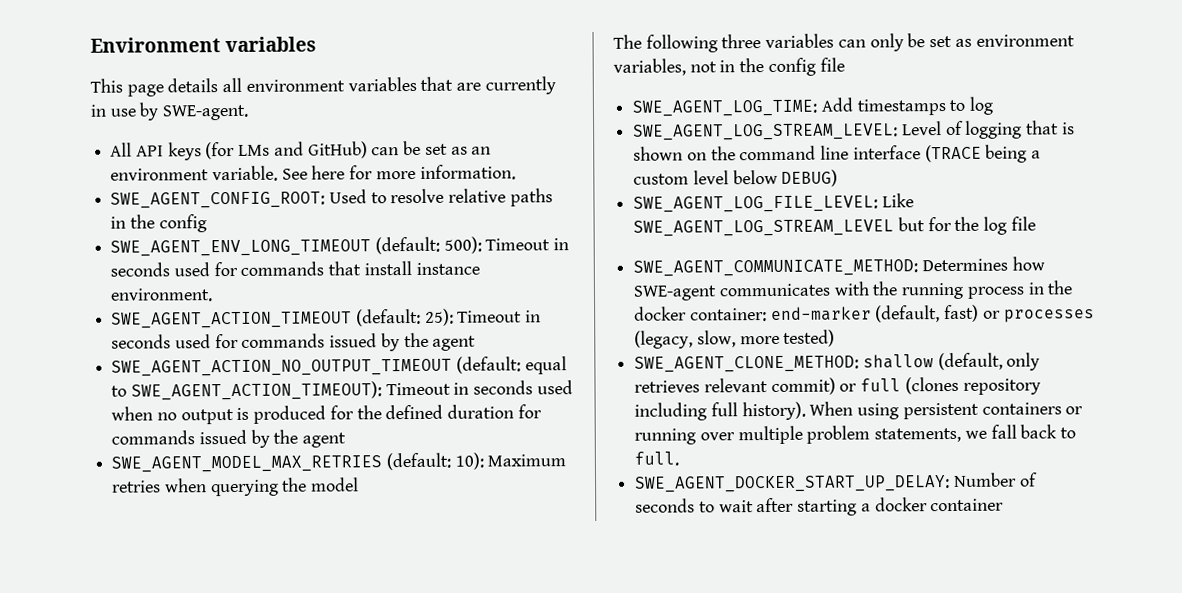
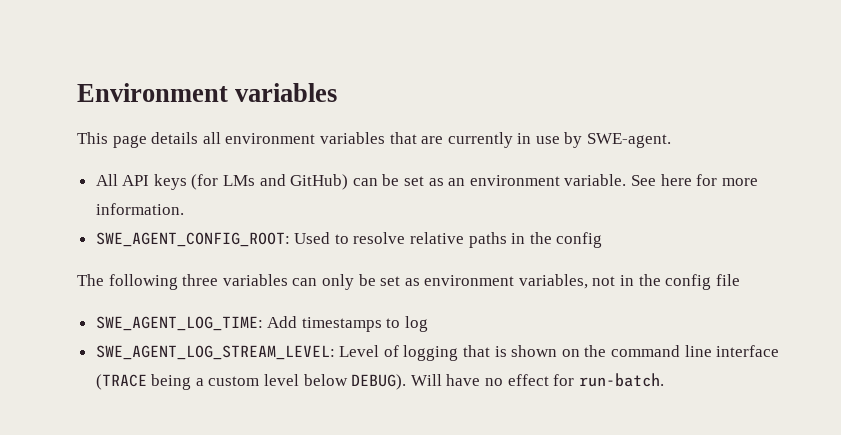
[110,236,570,257] [110,261,480,277] [110,288,214,302] [111,308,542,329] [111,332,477,352] [111,356,567,377] [111,380,573,401] [111,404,542,425] [111,429,347,448] [111,452,567,473] [112,477,360,497] // SWE_AGENT_ENV_LONG_TIMEOUT (default: 500): Timeout in seconds used for commands that install instance environment. // SWE_AGENT_ACTION_TIMEOUT (default: 25): Timeout in seconds used for commands issued by the agent // SWE_AGENT_ACTION_NO_OUTPUT_TIMEOUT (default: equal to SWE_AGENT_ACTION_TIMEOUT): Timeout in seconds used when no output is produced for the defined duration for commands issued by the agent // SWE_AGENT_MODEL_MAX_RETRIES (default: 10): Maximum retries when querying the model -> (603, 240) none
[781,169,839,187] [633,193,914,213] [633,216,1036,237] [633,256,1045,277] [633,280,1073,301] [634,304,1095,323] [634,329,836,349] [634,352,1041,373] [634,376,1041,395] [634,401,1084,421] [634,424,1077,445] [634,451,680,466] [635,472,1038,493] [635,497,1005,516] DEBUG) // SWE_AGENT_LOG_FILE_LEVEL: Like SWE_AGENT_LOG_STREAM_LEVEL but for the log file // SWE_AGENT_COMMUNICATE_METHOD: Determines how SWE-agent communicates with the running process in the docker container: end-marker (default, fast) or processes (legacy, slow, more tested) // SWE_AGENT_CLONE_METHOD: shallow (default, only retrieves relevant commit) or full (clones repository including full history). When using persistent containers or running over multiple problem statements, we fall back to full. // SWE_AGENT_DOCKER_START_UP_DELAY: Number of seconds to wait after starting a docker container -> [351,373,664,390] DEBUG). Will have no effect for run-batch.

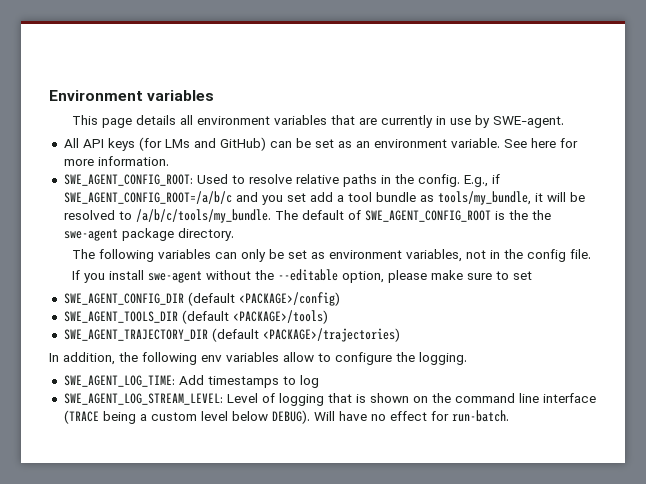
[556,232,603,248] config -> [417,174,500,187] [63,191,585,205] [63,209,551,223] [63,228,234,241] config. E.g., if SWE_AGENT_CONFIG_ROOT=/a/b/c and you set add a tool bundle as tools/my_bundle, it will be resolved to /a/b/c/tools/my_bundle. The default of SWE_AGENT_CONFIG_ROOT is the the swe-agent package directory.
[182,274,219,286] three -> (155, 255) none
[715,274,740,286] file -> [570,249,592,259] [72,269,533,283] [63,292,340,306] [63,310,328,324] [63,328,400,342] [49,352,467,365] file. // If you install swe-agent without the --editable option, please make sure to set // SWE_AGENT_CONFIG_DIR (default <PACKAGE>/config) // SWE_AGENT_TOOLS_DIR (default <PACKAGE>/tools) // SWE_AGENT_TRAJECTORY_DIR (default <PACKAGE>/trajectories) // In addition, the following env variables allow to configure the logging.

